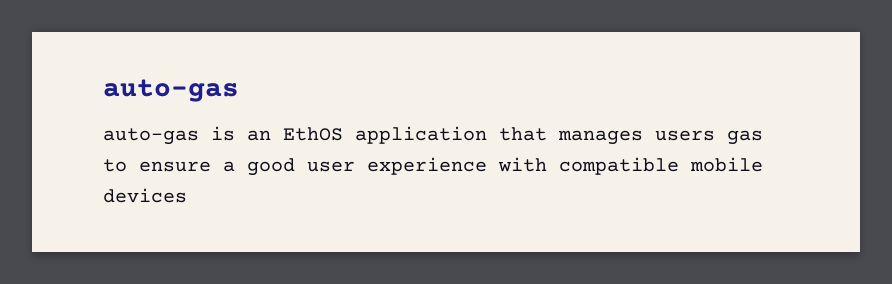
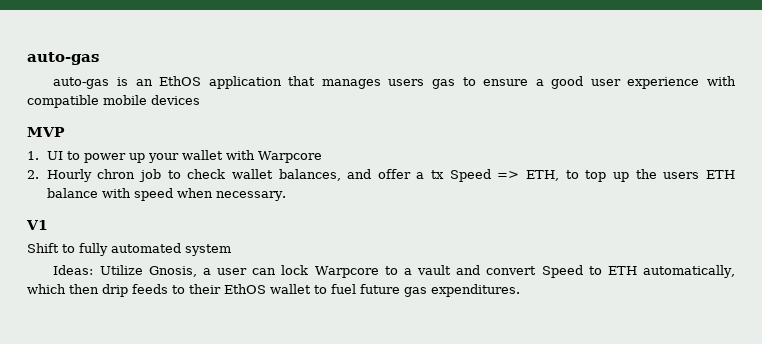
(187, 195) none -> [27,127,65,137] [27,150,322,163] [27,169,736,182] [46,188,286,201] [26,220,48,230] [27,243,231,256] [53,265,736,278] [27,284,520,297] // MVP // 1. UI to power up your wallet with Warpcore // 2. Hourly chron job to check wallet balances, and offer a tx Speed => ETH, to top up the users ETH balance with speed when necessary. // V1 // Shift to fully automated system // Ideas: Utilize Gnosis, a user can lock Warpcore to a vault and convert Speed to ETH automatically, which then drip feeds to their EthOS wallet to fuel future gas expenditures.

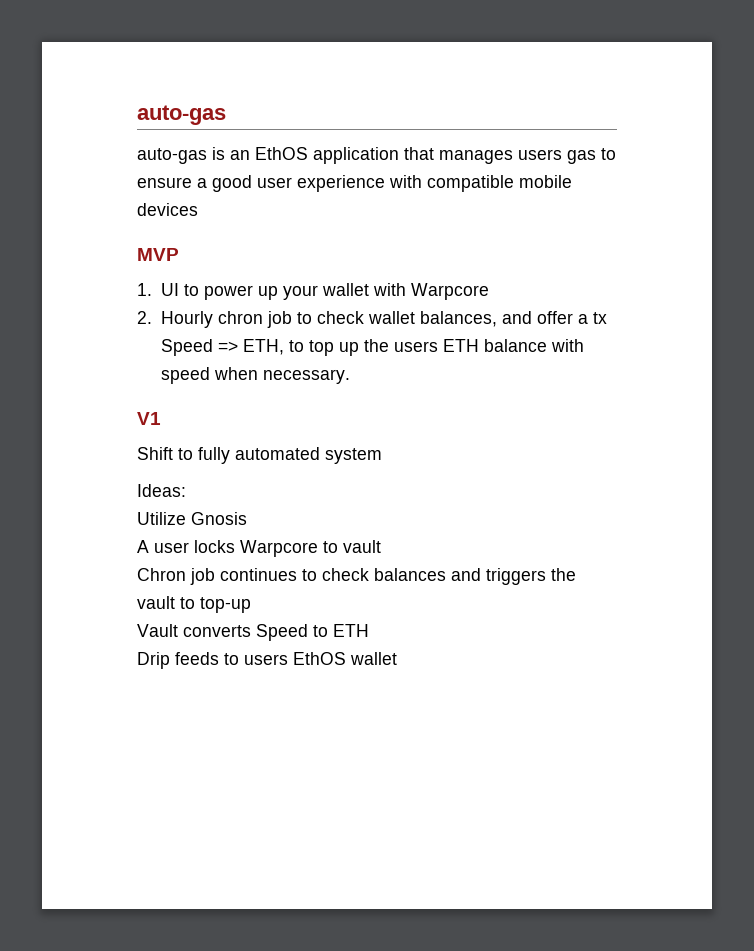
[99,265,309,277] Utilize Gnosis, a user can lock -> [137,512,247,525] [137,540,235,553] // Utilize Gnosis // A user locks
[403,265,537,275] a vault and convert -> [343,540,381,553] [137,568,576,585] [137,596,251,613] [137,624,251,637] vault // Chron job continues to check balances and triggers the vault to top-up // Vault converts
[643,265,736,278] [27,284,128,297] automatically, which then drip -> [137,652,170,669] // Drip
[189,284,221,294] their -> [244,654,288,665] users
[314,284,520,297] to fuel future gas expenditures. -> (397, 658) none

